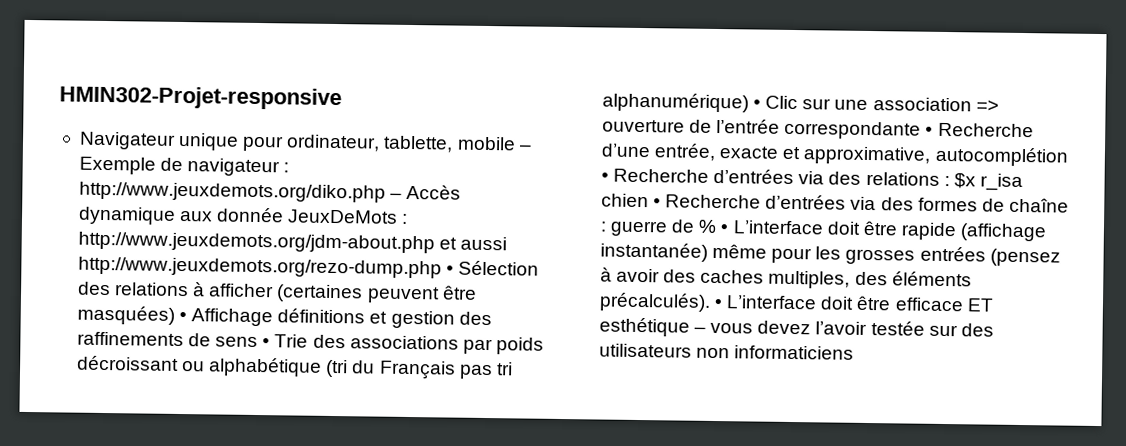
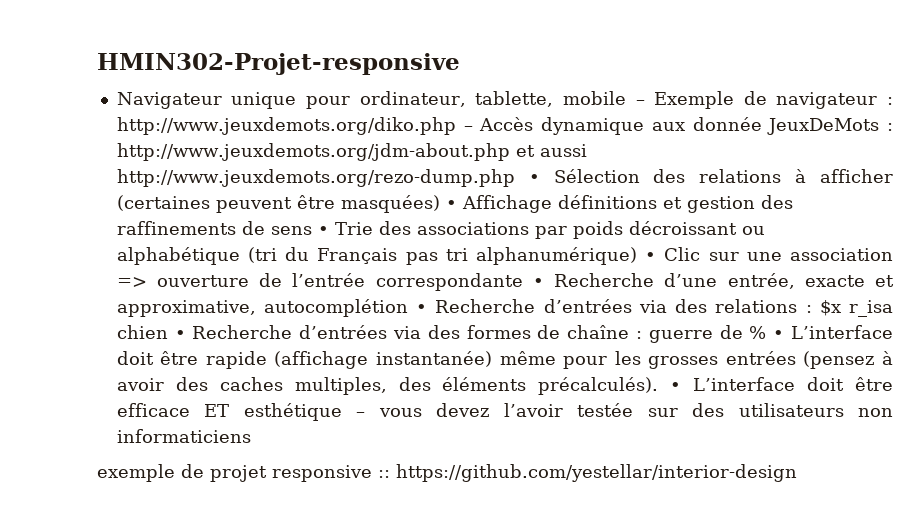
(855, 352) none -> [97,464,797,482] // exemple de projet responsive :: https://github.com/yestellar/interior-design

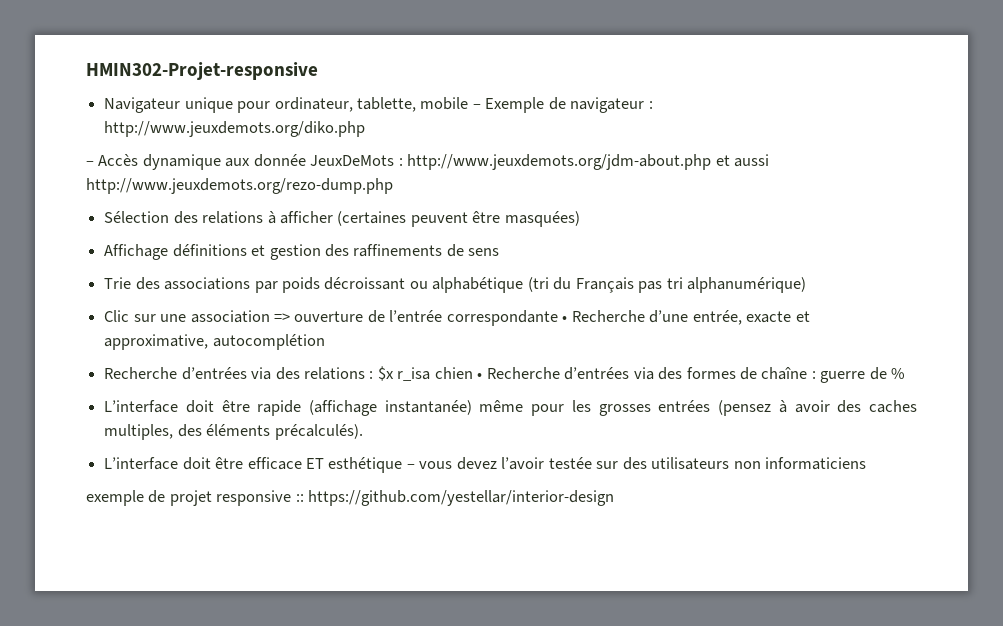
(456, 126) none -> (366, 129) //
[528,174,540,183] • -> (393, 186) //
[445,200,457,209] • -> (580, 219) //
[317,226,329,235] • -> (500, 252) //
[645,252,657,261] • -> (807, 285) //
[416,304,428,313] • -> (325, 342) //
[773,330,785,339] • -> (906, 373) //
[670,382,682,391] • -> (363, 432) //

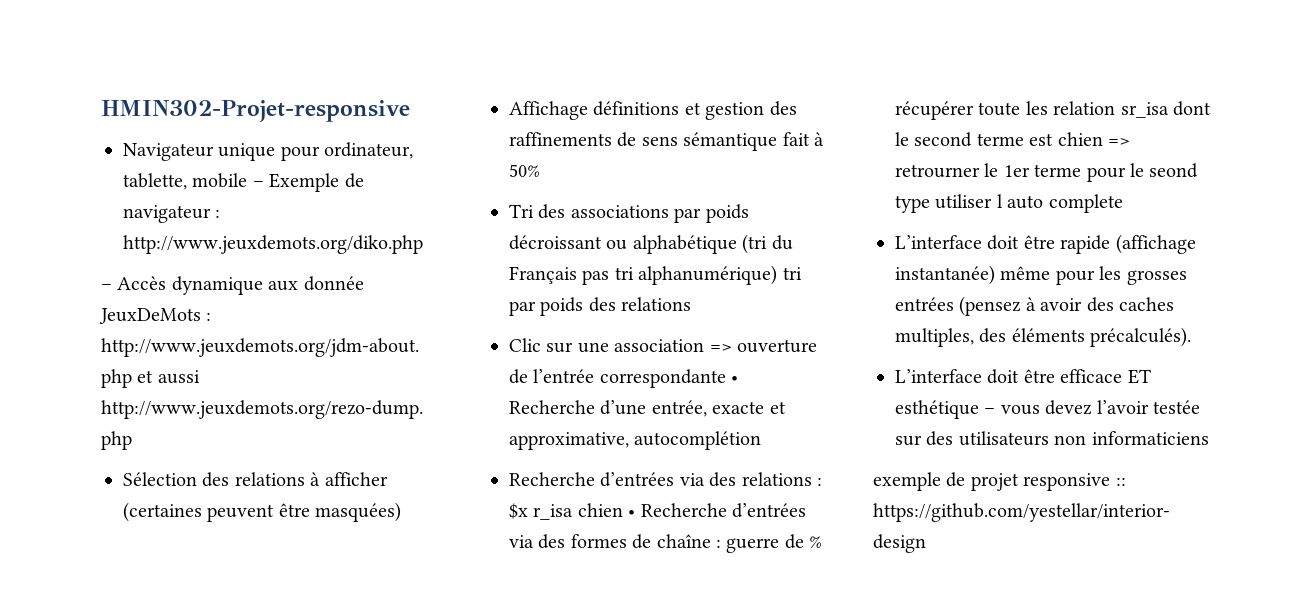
[104,277,132,289] // Trie -> [683,132,824,151] [509,164,540,177] [509,204,534,218] sémantique fait à 50% // Tri
(807, 285) none -> [782,267,802,280] [509,297,692,316] tri par poids des relations
(906, 373) none -> [895,101,1211,120] [895,132,1130,147] [895,163,1199,182] [895,194,1123,213] récupérer toute les relation sr_isa dont le second terme est chien => retrourner le 1er terme pour le seond type utiliser l auto complete

